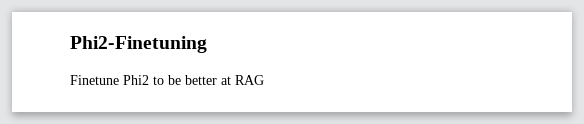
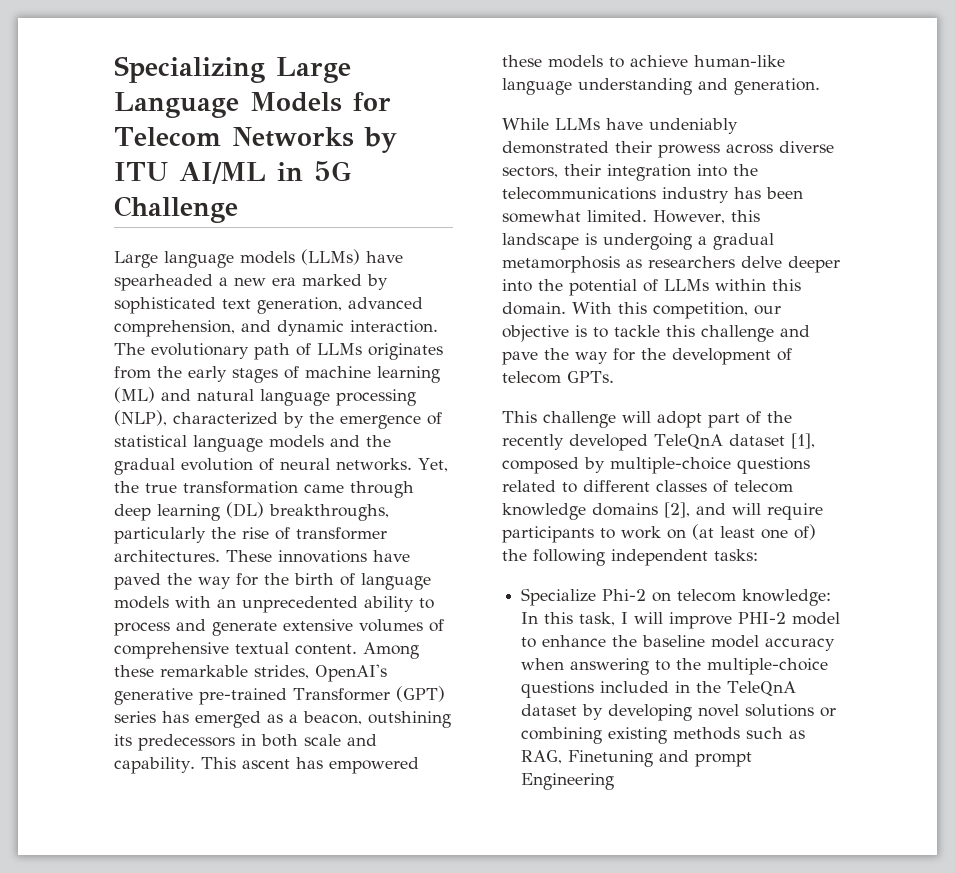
[70,36,207,53] [70,75,264,85] Phi2-Finetuning // Finetune Phi2 to be better at RAG -> [114,56,351,83] [114,92,391,118] [114,127,397,153] [114,161,352,184] [114,196,238,223] [114,249,403,268] [114,274,388,291] [114,297,423,314] [114,320,438,337] [114,343,443,360] [114,366,440,383] [114,387,416,406] [114,410,442,429] [114,435,391,452] [114,458,448,475] [114,481,414,498] [114,502,389,521] [114,527,387,544] [114,550,410,563] [114,573,431,590] [114,596,434,613] [114,619,444,636] [114,642,419,659] [114,664,387,682] [114,686,445,705] [114,711,451,728] [114,734,377,751] [114,757,419,774] [502,55,785,68] [502,78,820,95] [502,118,738,134] [502,141,834,158] [502,164,758,181] [502,187,803,203] [502,210,760,224] [502,233,774,250] [502,256,840,273] [502,279,801,296] [502,302,781,319] [502,325,810,342] [502,348,792,365] [502,371,614,384] [502,411,792,428] [502,433,815,451] [502,457,810,474] [502,480,793,493] [502,502,823,520] [502,524,816,543] [502,549,758,566] [521,588,832,606] [521,612,841,629] [521,635,836,651] [521,658,829,675] [521,681,797,698] [521,704,837,721] [521,727,806,744] [521,750,753,767] [521,773,615,790] Specializing Large Language Models for Telecom Networks by ITU AI/ML in 5G Challenge // Large language models (LLMs) have spearheaded a new era marked by sophisticated text generation, advanced comprehension, and dynamic interaction. The evolutionary path of LLMs originates from the early stages of machine learning (ML) and natural language processing (NLP), characterized by the emergence of statistical language models and the gradual evolution of neural networks. Yet, the true transformation came through deep learning (DL) breakthroughs, particularly the rise of transformer architectures. These innovations have paved the way for the birth of language models with an unprecedented ability to process and generate extensive volumes of comprehensive textual content. Among these remarkable strides, OpenAI's generative pre-trained Transformer (GPT) series has emerged as a beacon, outshining its predecessors in both scale and capability. This ascent has empowered these models to achieve human-like language understanding and generation. // While LLMs have undeniably demonstrated their prowess across diverse sectors, their integration into the telecommunications industry has been somewhat limited. However, this landscape is undergoing a gradual metamorphosis as researchers delve deeper into the potential of LLMs within this domain. With this competition, our objective is to tackle this challenge and pave the way for the development of telecom GPTs. // This challenge will adopt part of the recently developed TeleQnA dataset [1], composed by multiple-choice questions related to different classes of telecom knowledge domains [2], and will require participants to work on (at least one of) the following independent tasks: // Specialize Phi-2 on telecom knowledge: In this task, I will improve PHI-2 model to enhance the baseline model accuracy when answering to the multiple-choice questions included in the TeleQnA dataset by developing novel solutions or combining existing methods such as RAG, Finetuning and prompt Engineering

